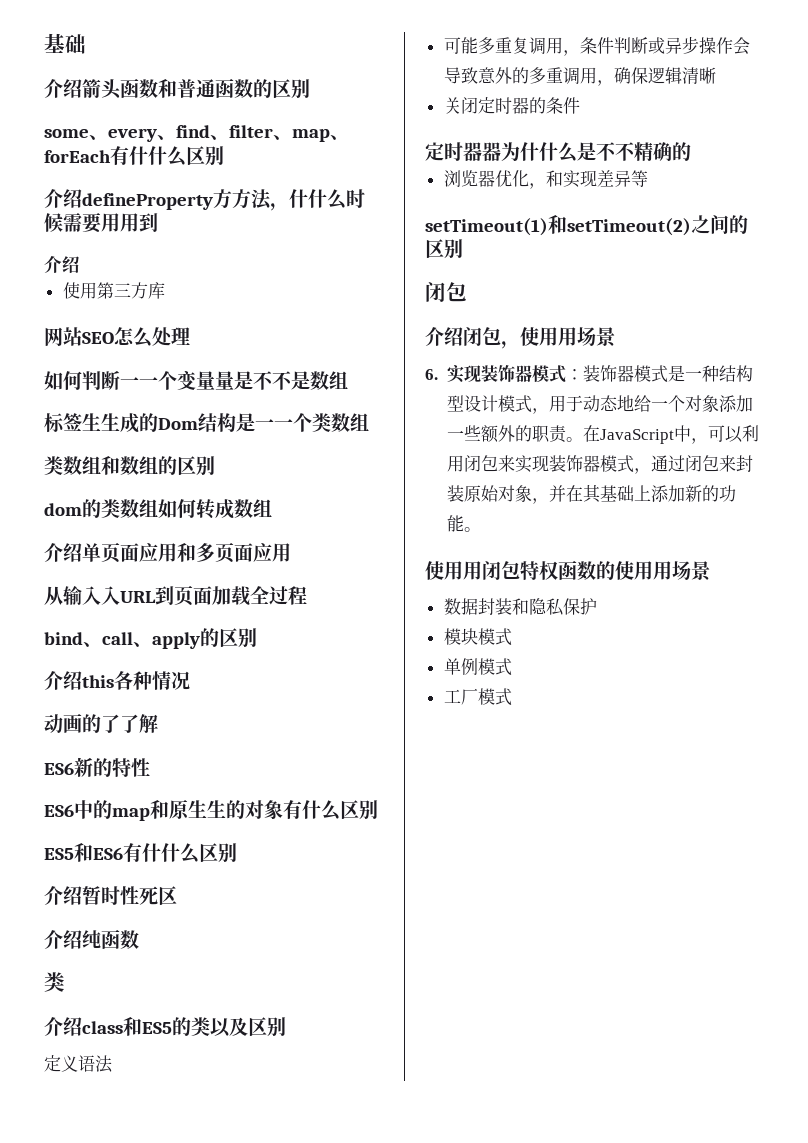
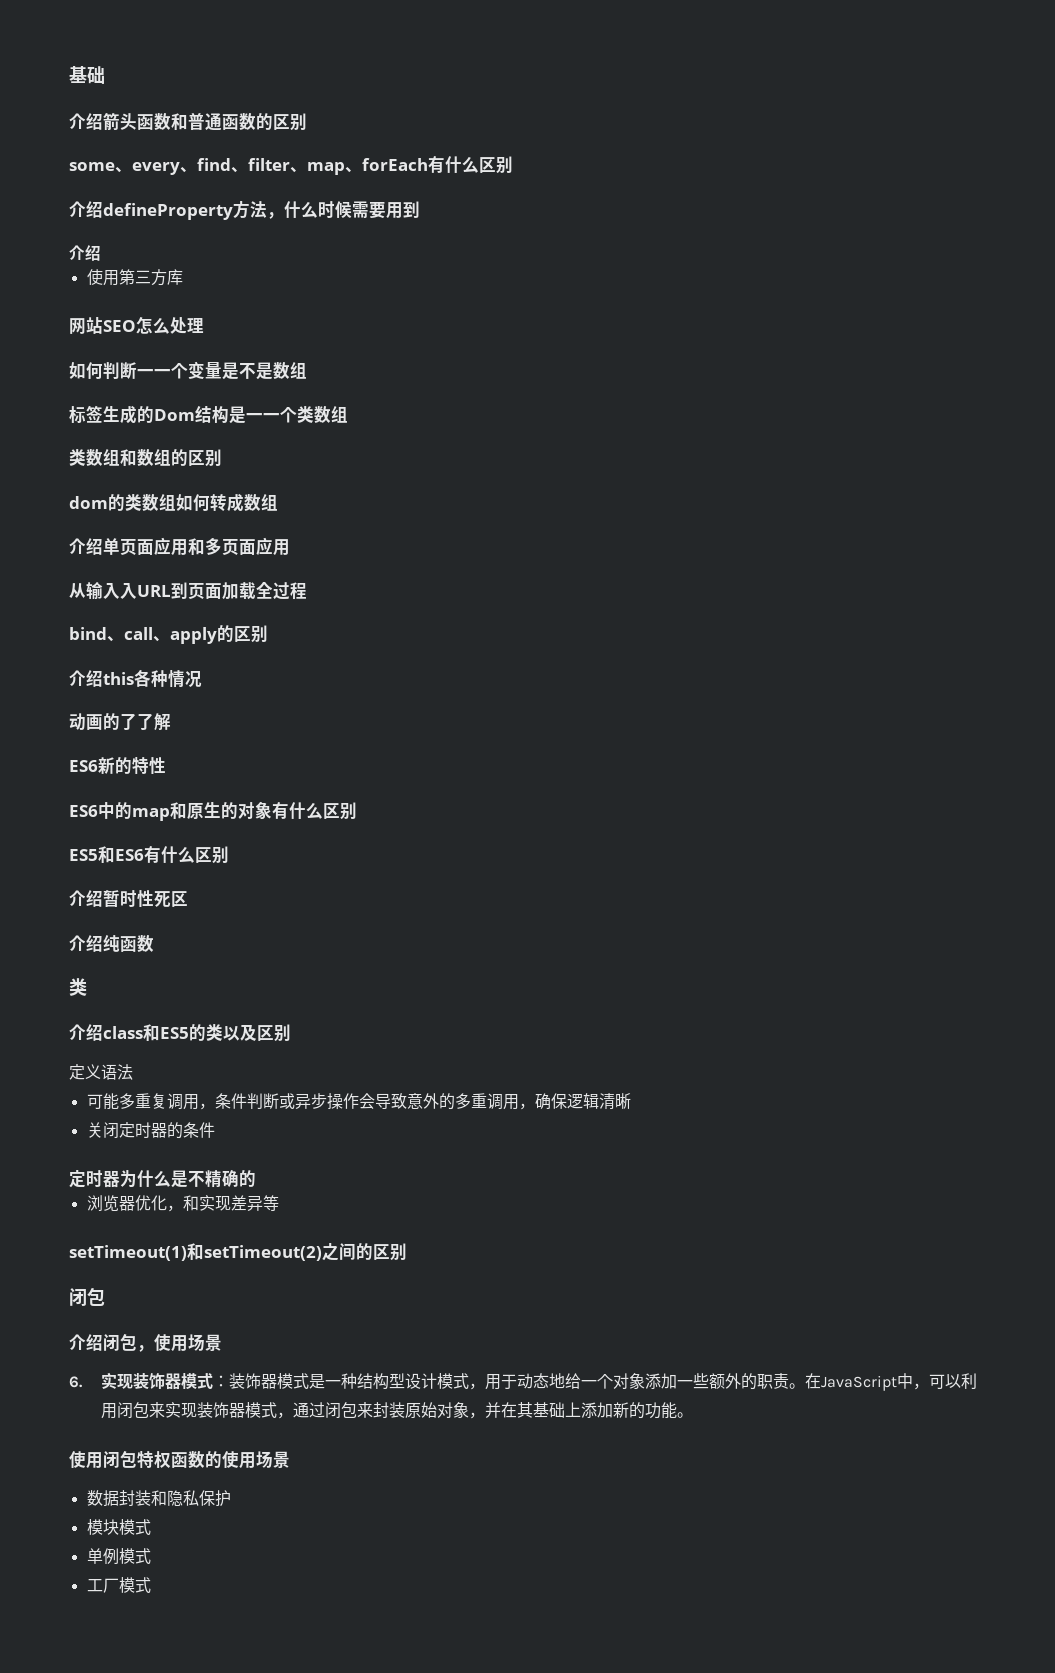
[148,146,167,165] 什 -> (462, 164) none
[232,189,308,211] 方法，什 -> [250,201,284,219] 法，
[120,213,139,232] 用 -> (403, 210) none
[215,371,273,390] 量是不 -> [222,362,239,380] 是
[101,413,120,431] 生 -> (120, 414) none
[207,800,226,818] 生 -> (221, 810) none
[161,843,180,862] 什 -> (178, 854) none
[482,142,616,162] 器为什什么是不 -> [120,1170,188,1188] 为什么是
[558,327,577,346] 用 -> (188, 1343) none
[463,561,482,580] 用 -> (103, 1460) none
[653,561,672,580] 用 -> (256, 1460) none

